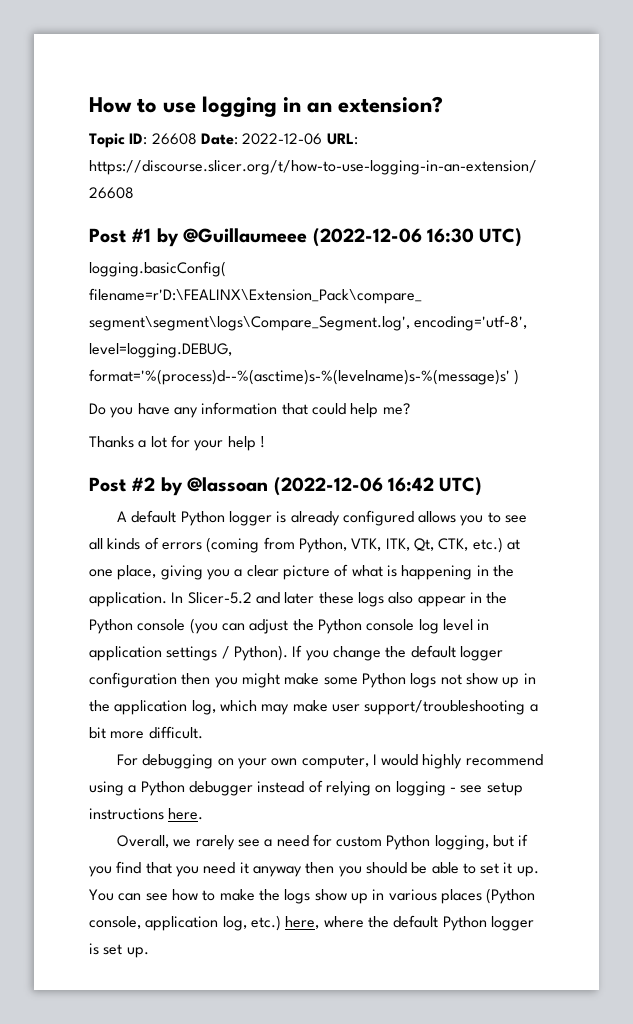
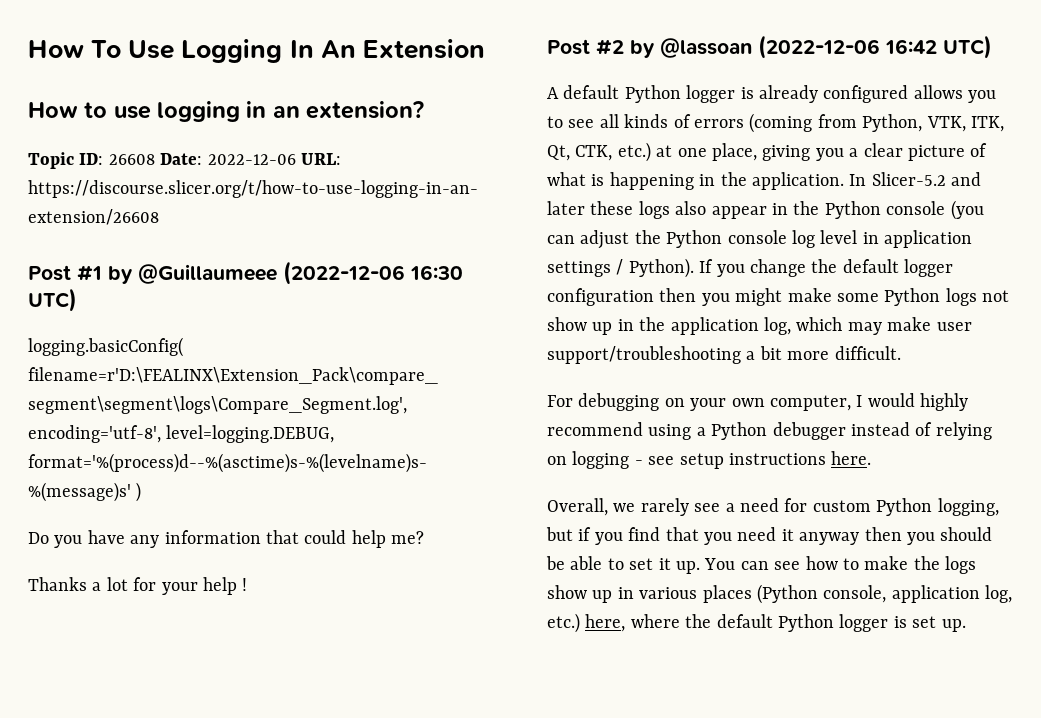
[89,97,132,113] How -> [28,39,485,63] [28,102,78,118] How To Use Logging In An Extension // How

